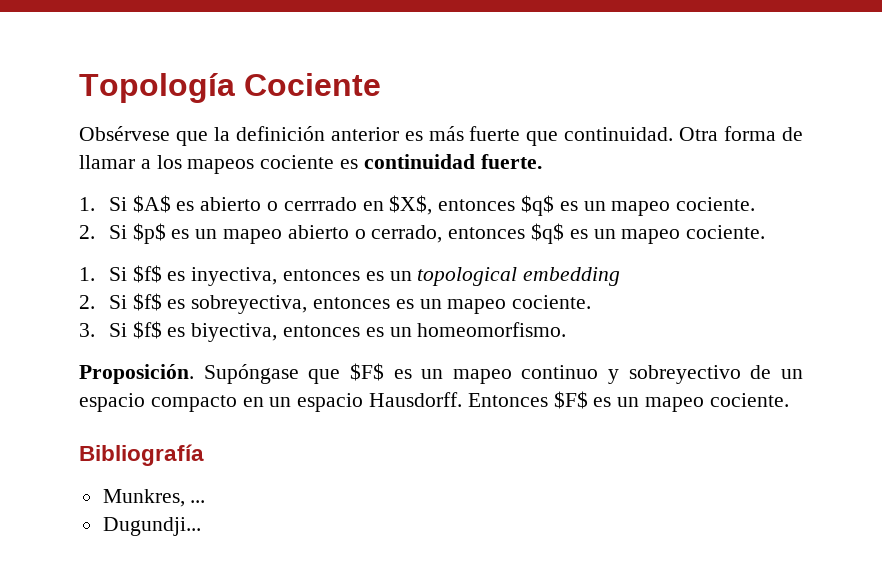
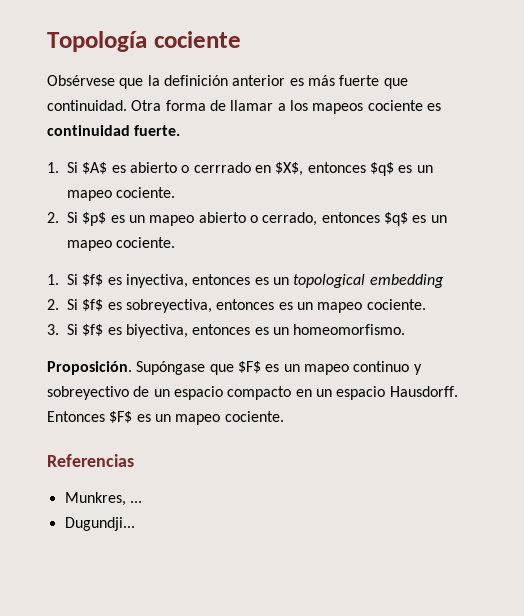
[244,73,381,96] Cociente -> [153,31,241,48] cociente
[79,444,204,466] Bibliografía -> [47,454,134,467] Referencias

